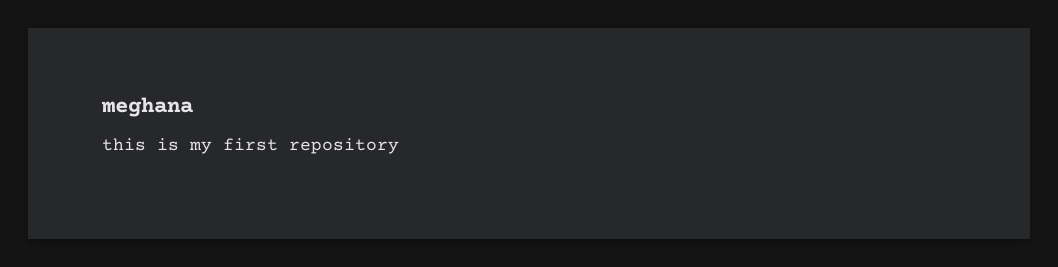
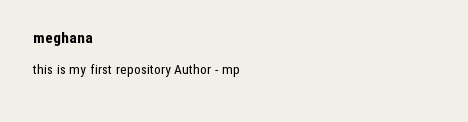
(399, 146) none -> [174,64,240,77] Author - mp

